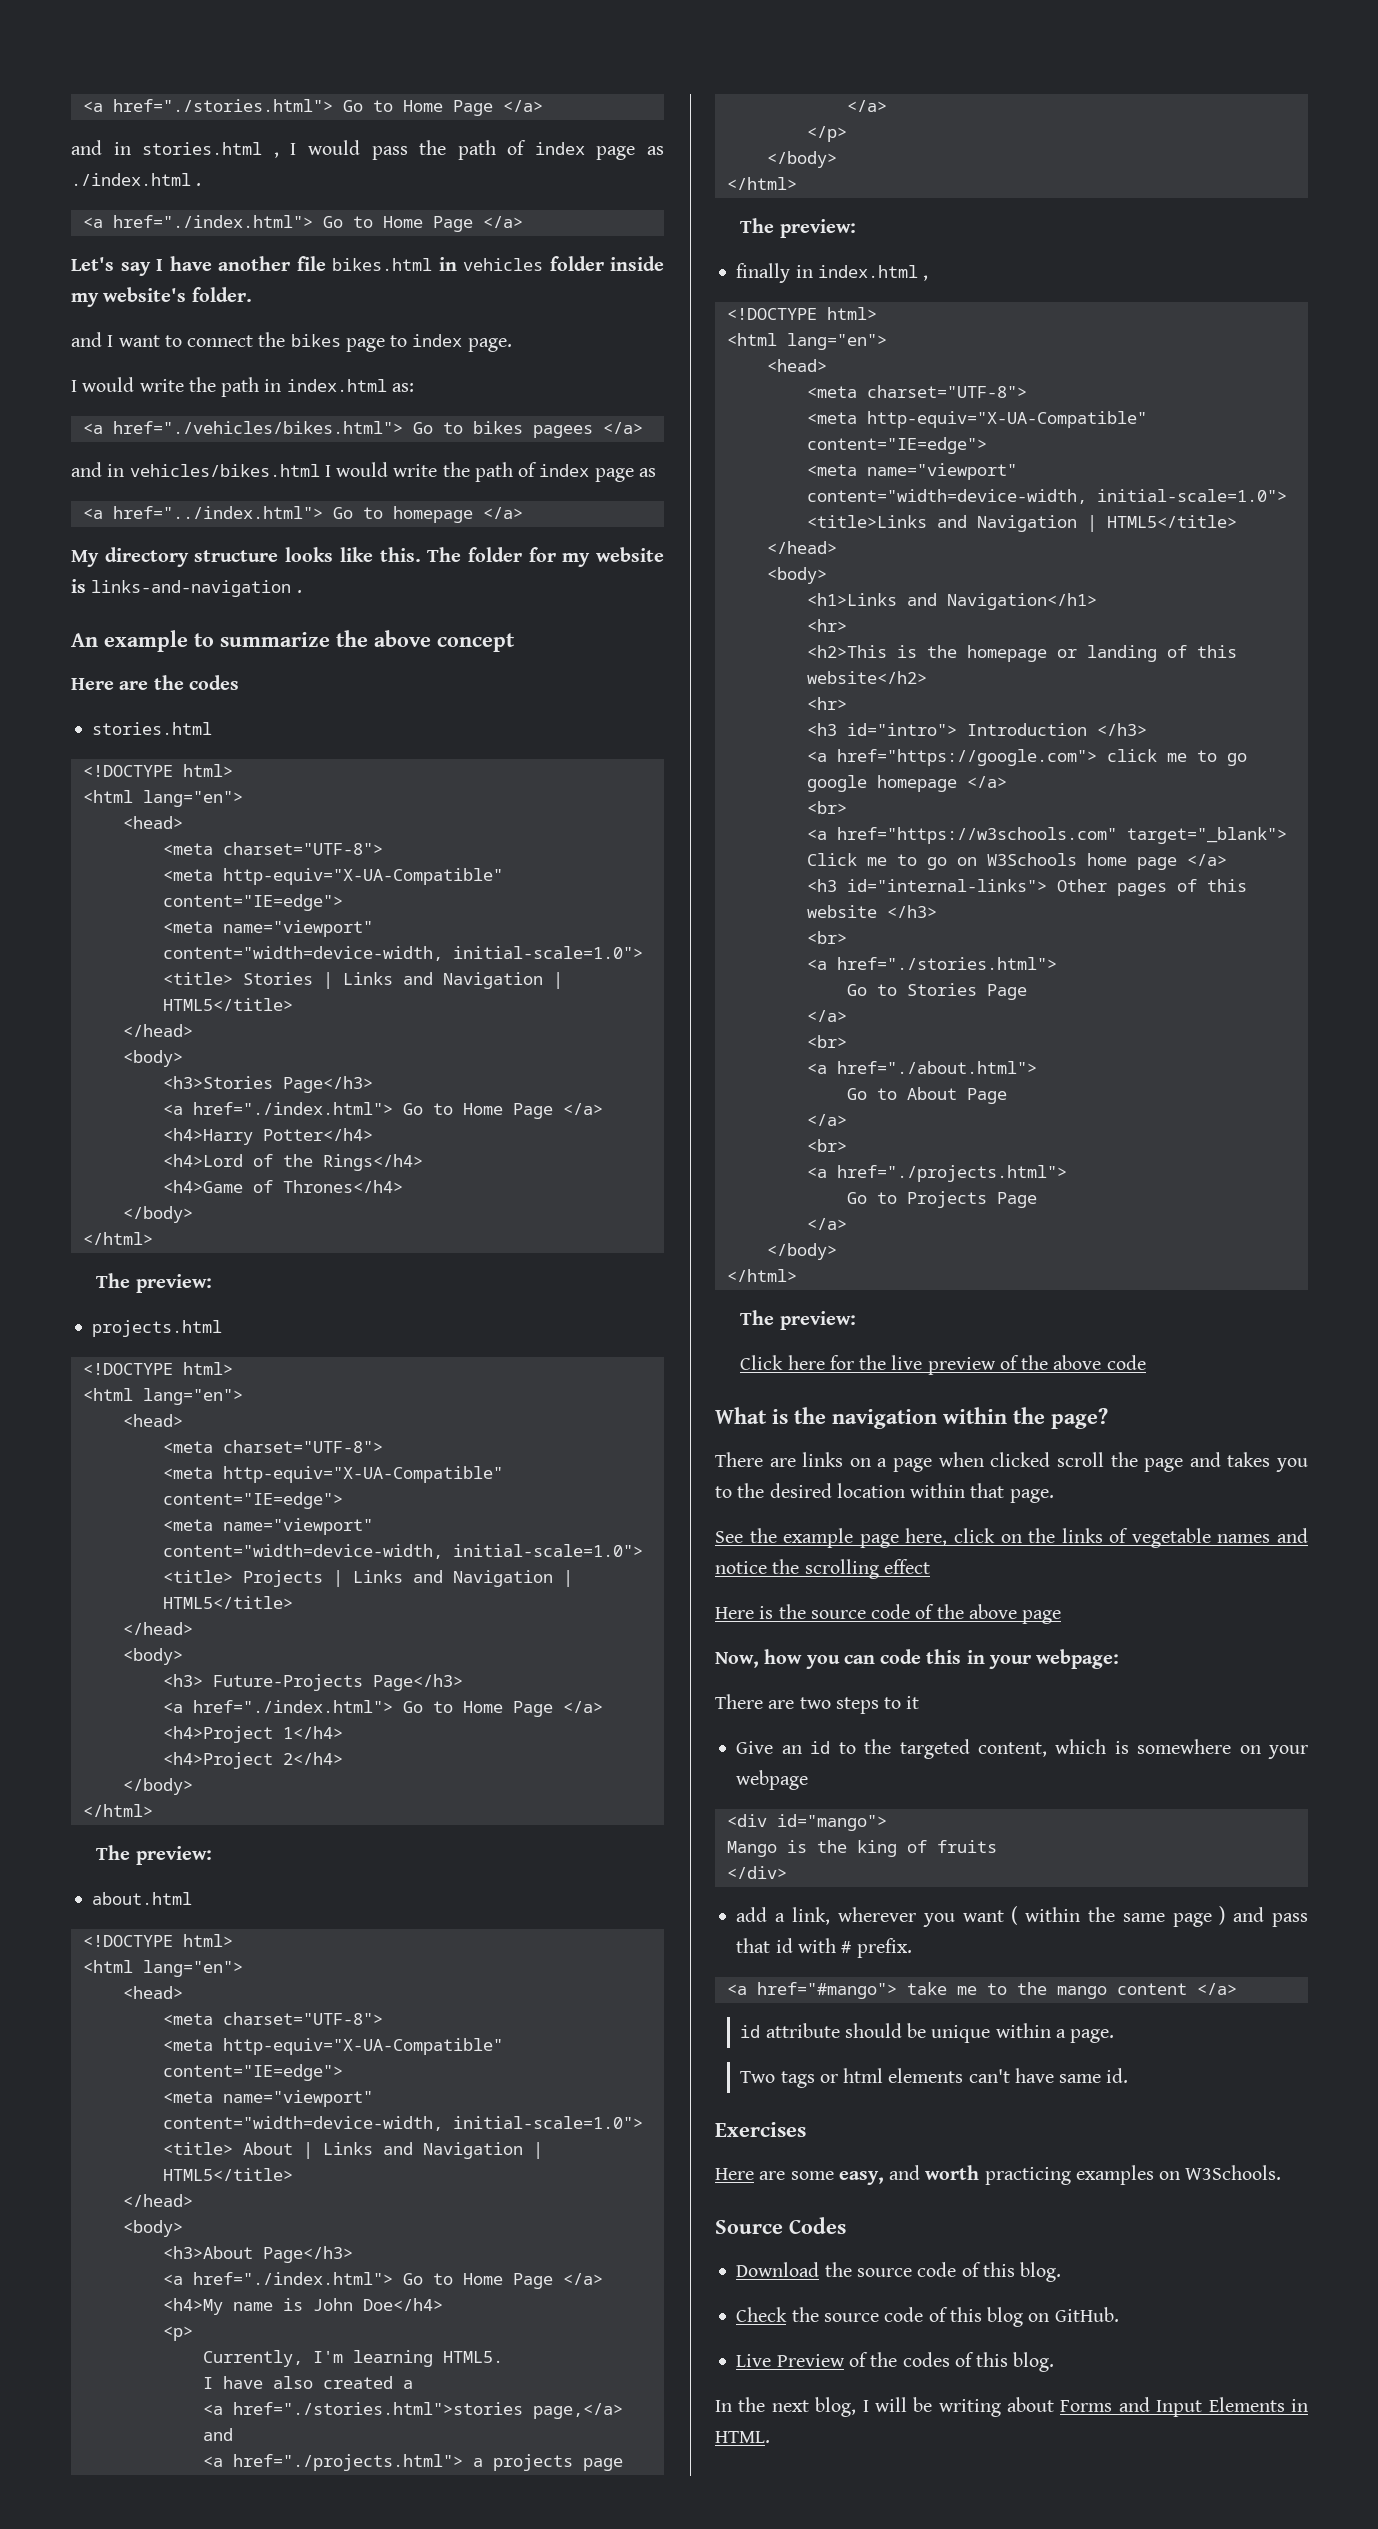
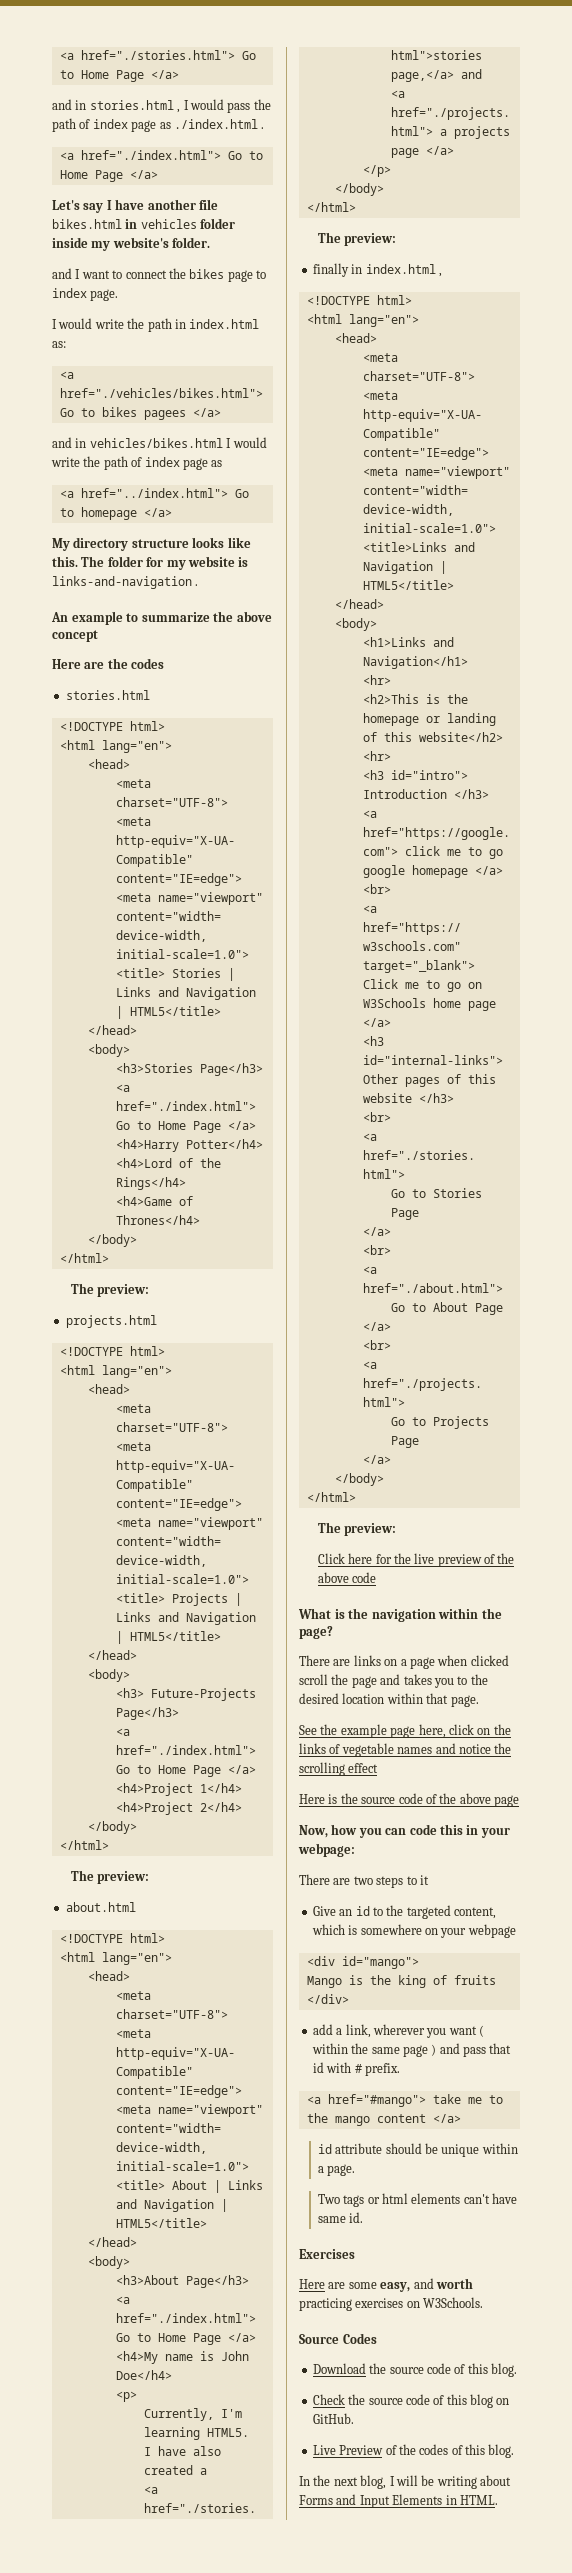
[1075,2165,1154,2185] examples -> [355,2298,404,2308] exercises

